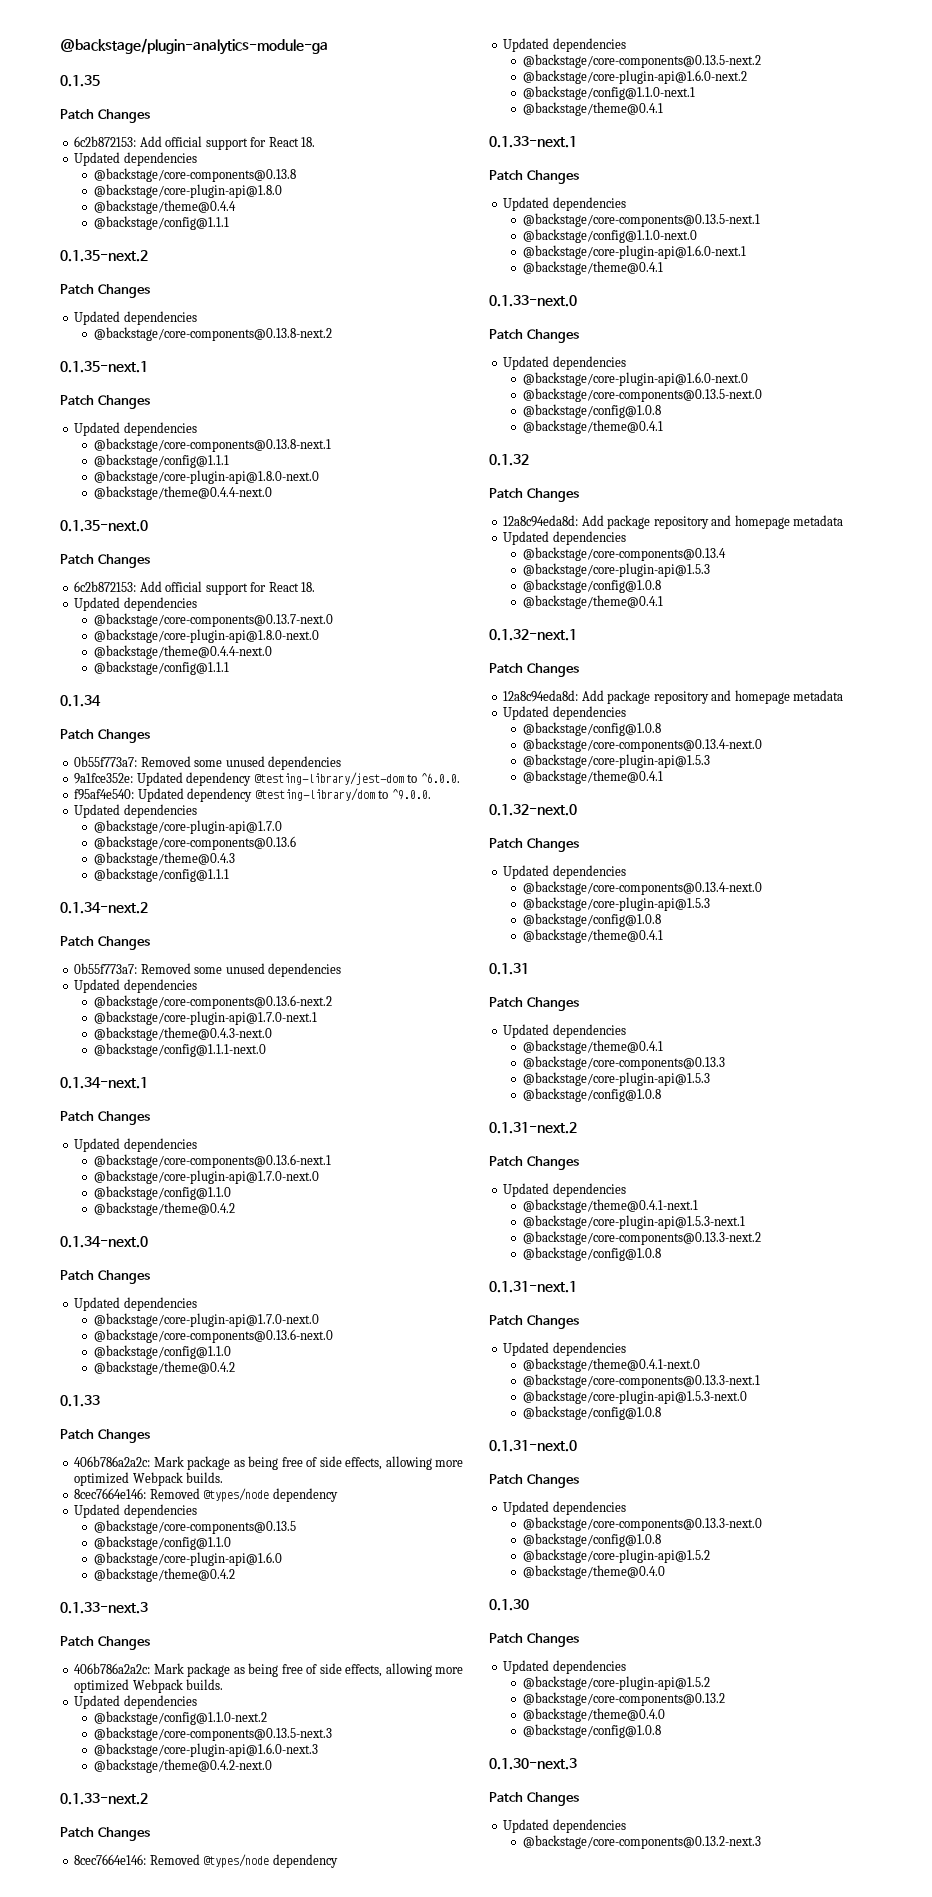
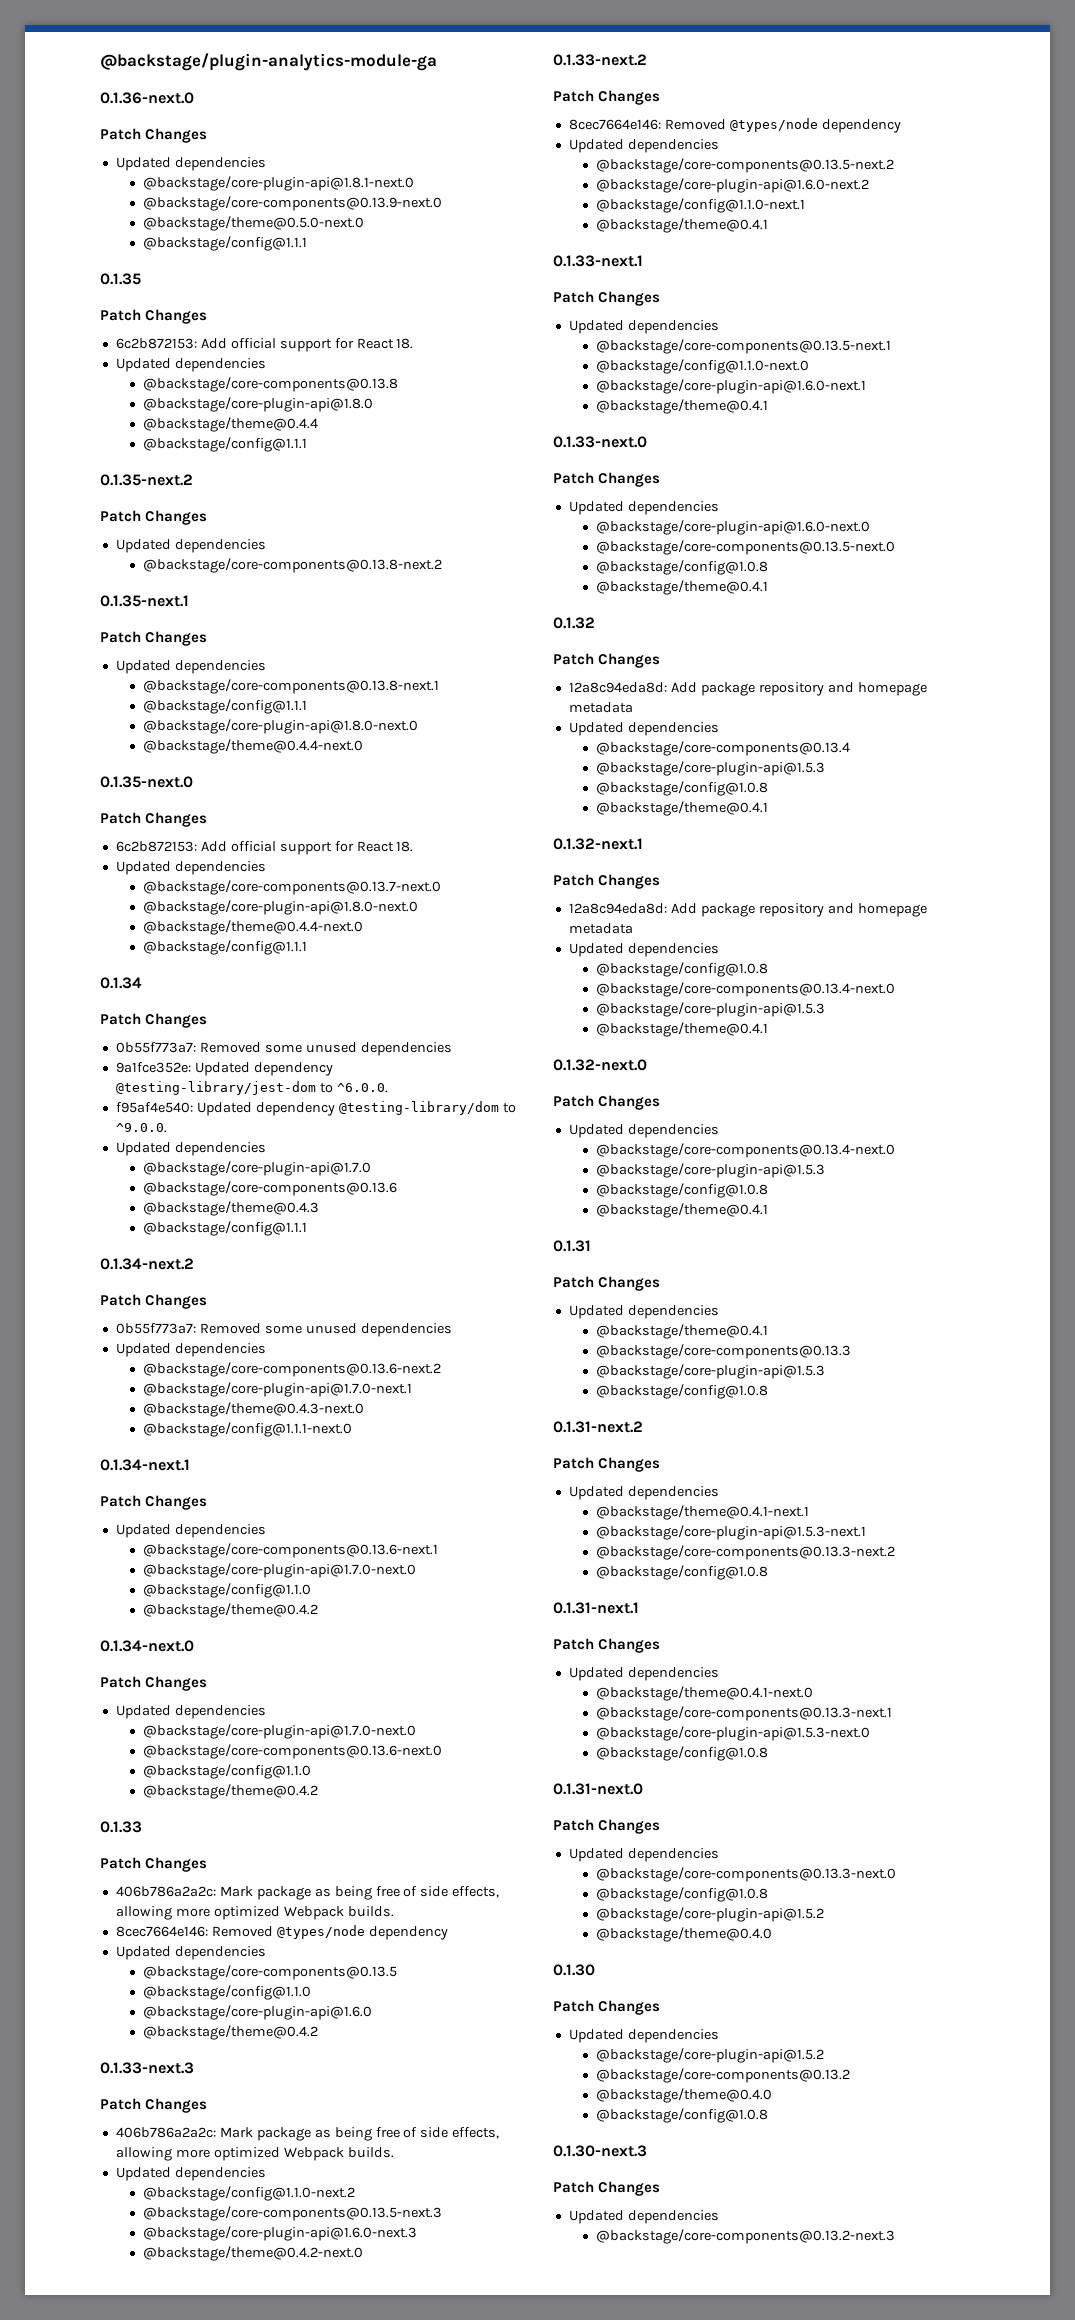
(328, 46) none -> [100,92,194,104] [100,128,208,143] [115,157,266,171] [143,176,415,191] [143,196,443,211] [143,216,365,231] [143,236,308,251] // 0.1.36-next.0 // Patch Changes // Updated dependencies // @backstage/core-plugin-api@1.8.1-next.0 // @backstage/core-components@0.13.9-next.0 // @backstage/theme@0.5.0-next.0 // @backstage/config@1.1.1

